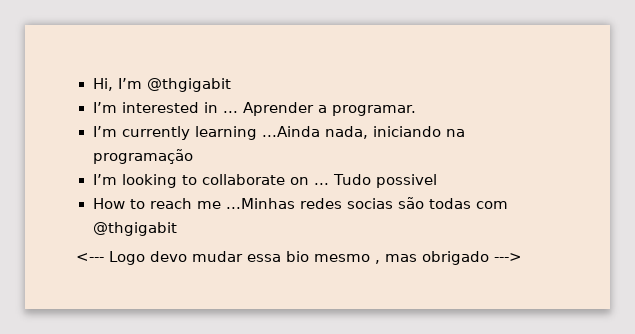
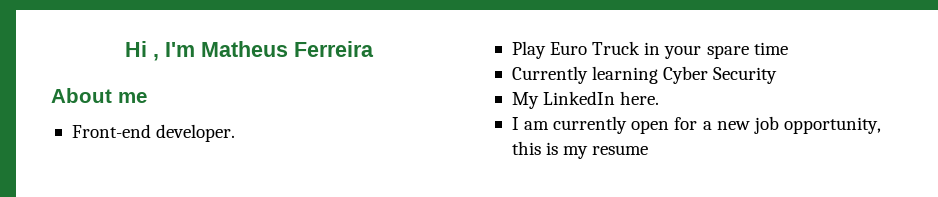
[92,78,231,92] [92,102,417,116] [92,126,465,140] [92,149,193,164] [92,174,438,188] [92,197,508,209] [92,222,177,236] [76,251,522,265] Hi, I’m @thgigabit // I’m interested in ... Aprender a programar. // I’m currently learning ...Ainda nada, iniciando na programação // I’m looking to collaborate on ... Tudo possivel // How to reach me ...Minhas redes socias são todas com @thgigabit // <--- Logo devo mudar essa bio mesmo , mas obrigado ---> -> [125,41,374,61] [51,88,147,103] [71,124,236,142] [511,41,788,59] [511,66,778,84] [511,91,660,109] [511,116,881,134] [511,141,649,159] Hi , I'm Matheus Ferreira // About me // Front-end developer. // Play Euro Truck in your spare time // Currently learning Cyber Security // My LinkedIn here. // I am currently open for a new job opportunity, this is my resume

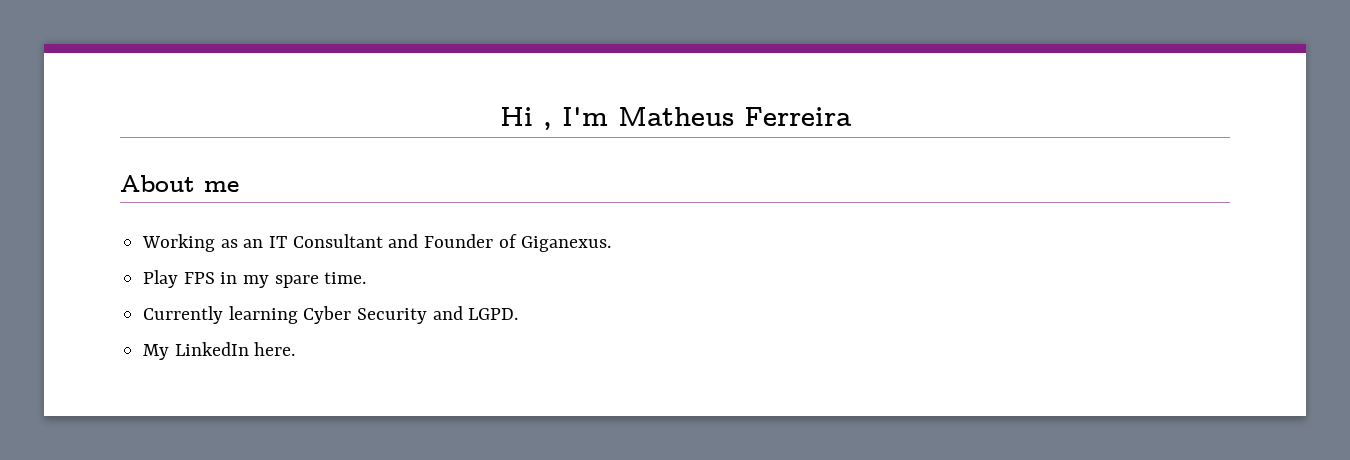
[71,124,236,142] [511,41,788,59] Front-end developer. // Play Euro Truck in your spare time -> [142,234,612,252] [143,270,367,288] Working as an IT Consultant and Founder of Giganexus. // Play FPS in my spare time.
(778, 75) none -> [432,306,519,320] and LGPD.
[511,116,881,134] [511,141,649,159] // I am currently open for a new job opportunity, this is my resume -> (296, 349) none

